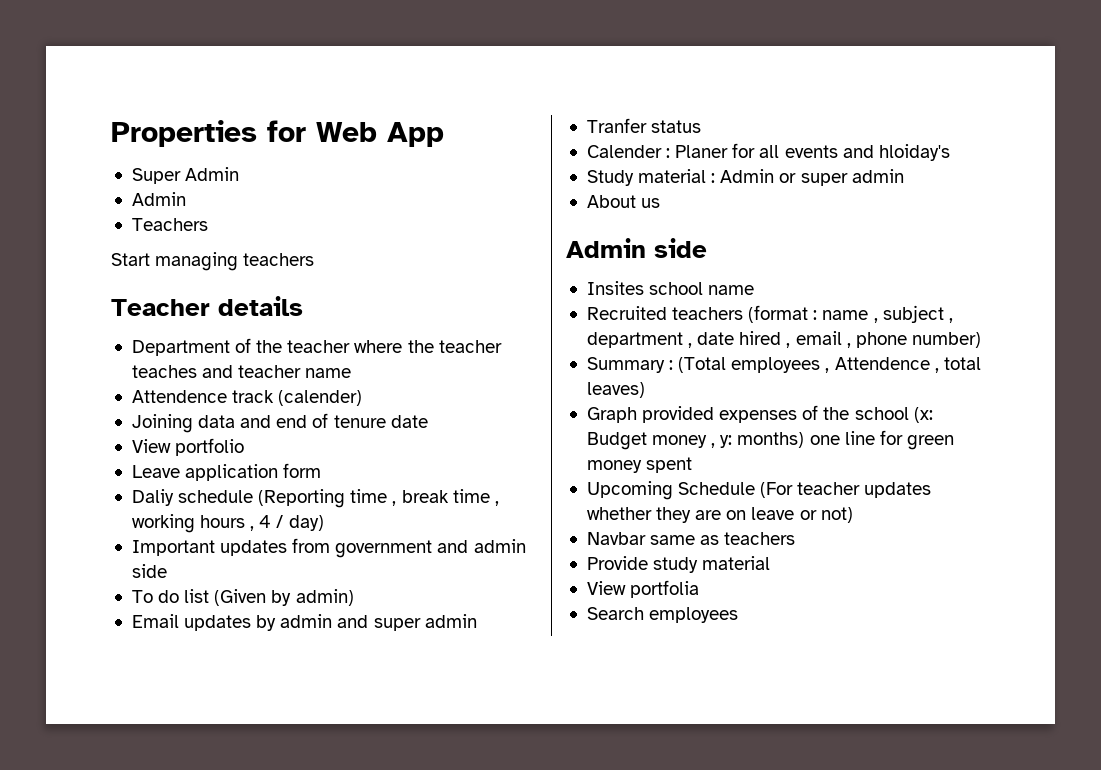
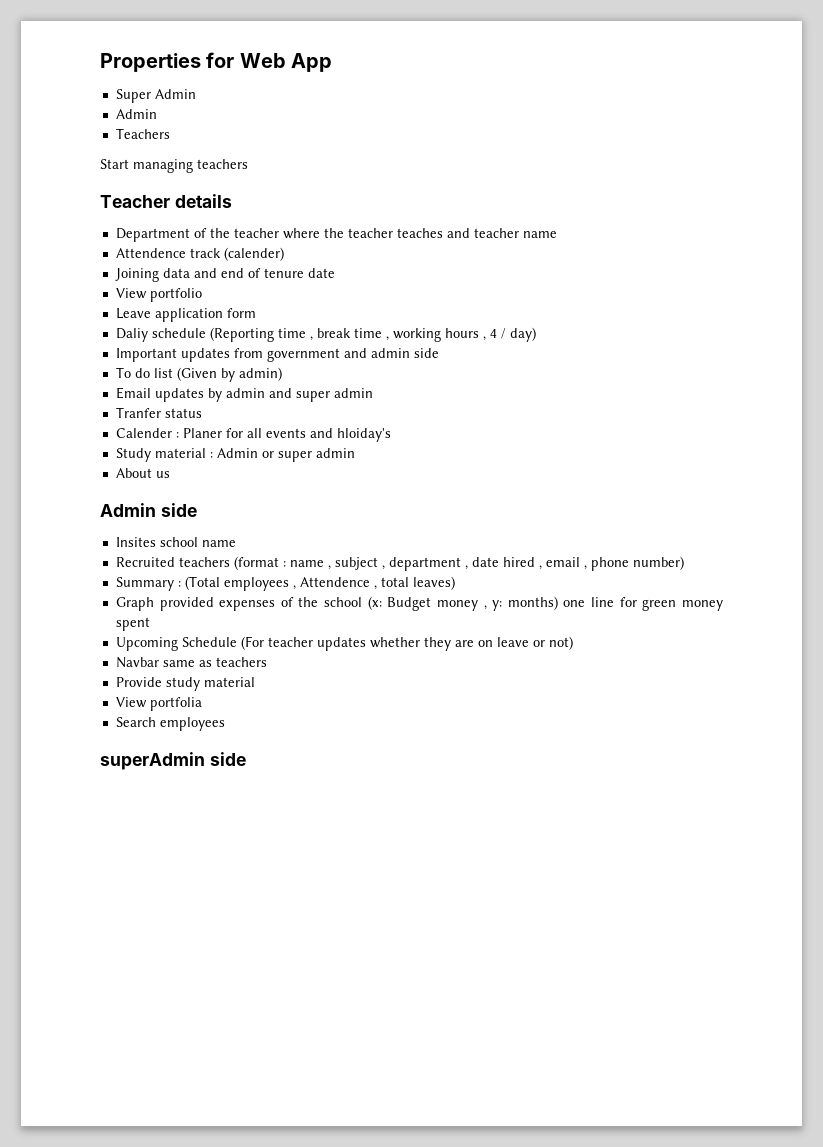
(739, 615) none -> [100,752,246,770] // superAdmin side

